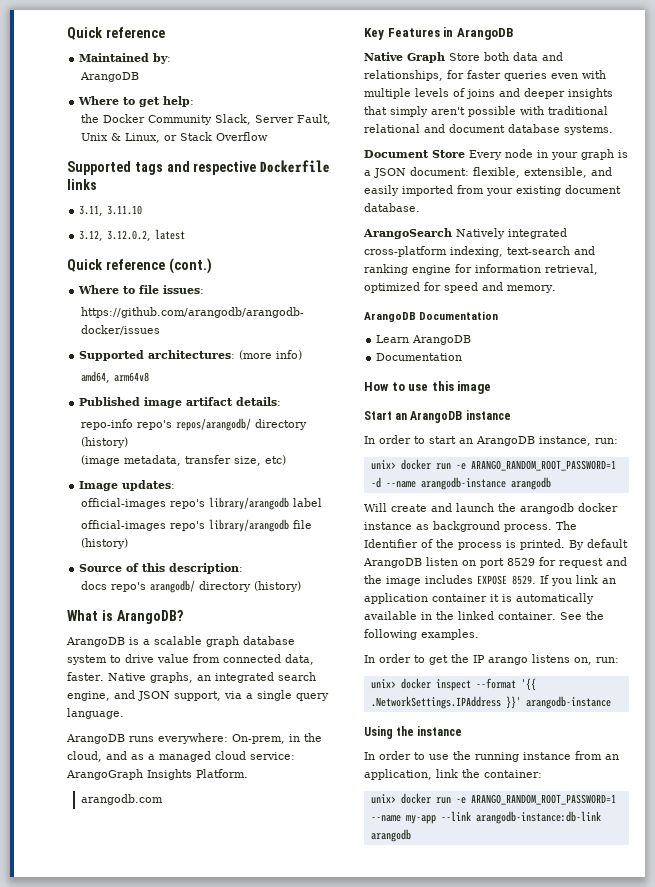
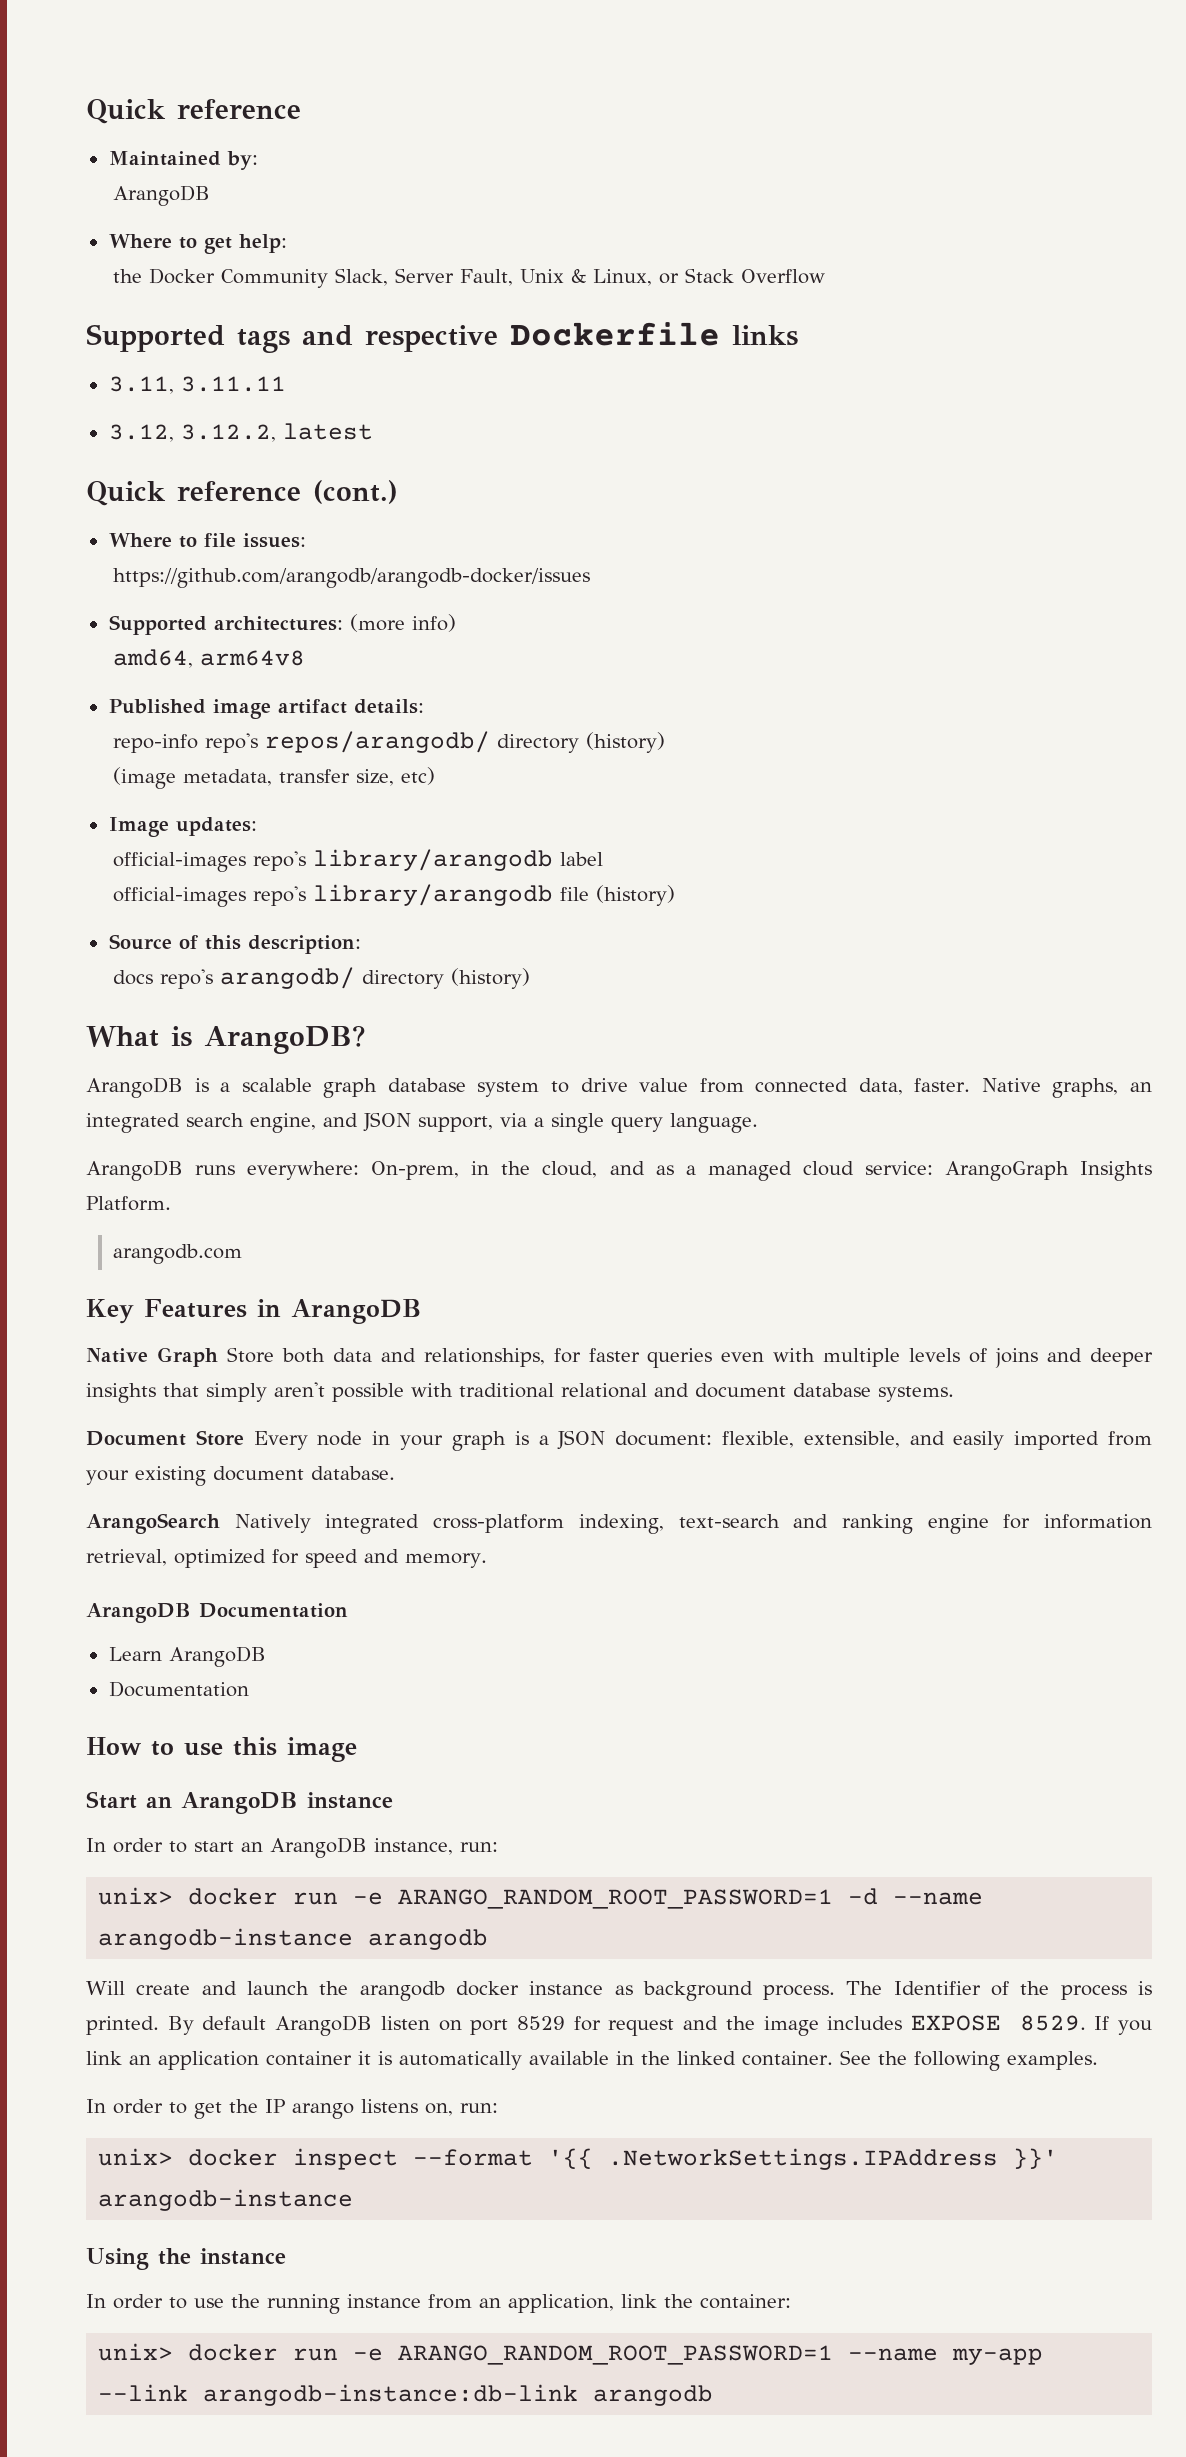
[107,205,143,215] 3.11.10 -> [180,376,286,392] 3.11.11
[107,230,152,241] 3.12.0.2, -> [180,424,276,442] 3.12.2,

